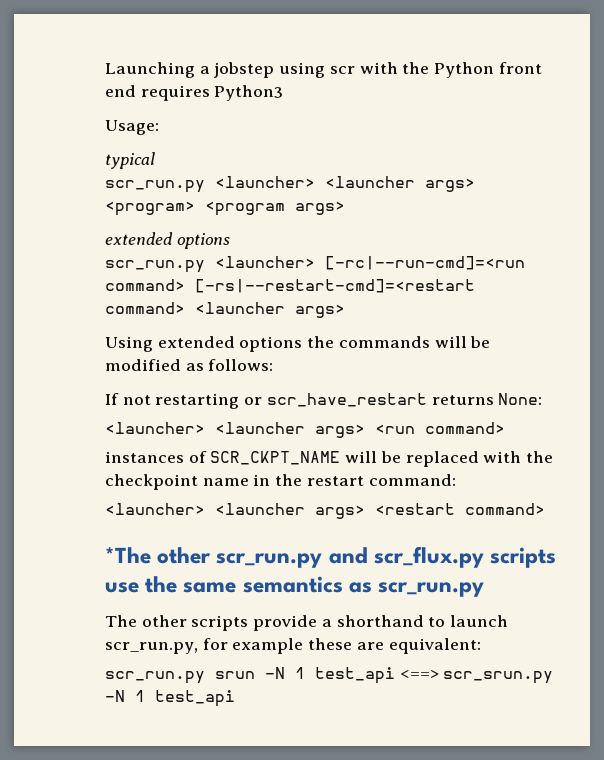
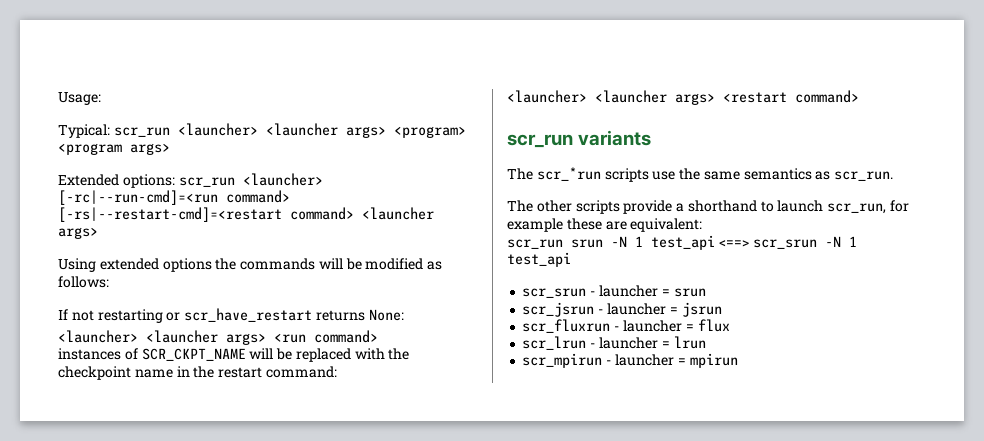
[105,62,542,78] [105,85,284,101] Launching a jobstep using scr with the Python front end requires Python3 // -> (58, 98) none
[105,152,155,169] [105,180,205,193] typical // scr_run.py -> [58,124,170,138] Typical: scr_run
[105,232,230,249] [105,260,205,273] extended options // scr_run.py -> [58,174,235,188] Extended options: scr_run
[105,546,484,568] *The other scr_run.py and scr_flux.py -> [507,130,652,148] [507,167,601,181] scr_run variants // The scr_*run
[378,582,485,597] scr_run.py -> [834,171,894,181] scr_run.
[105,642,198,654] scr_run.py, -> [827,203,887,214] scr_run,
[105,671,205,684] scr_run.py -> [507,239,563,249] scr_run
[443,671,554,684] [105,690,235,707] scr_srun.py -N 1 test_api -> [752,236,857,249] [507,252,571,267] [522,285,706,298] [522,302,722,317] [522,319,730,333] [522,336,706,350] [522,353,738,368] scr_srun -N 1 test_api // scr_srun - launcher = srun // scr_jsrun - launcher = jsrun // scr_fluxrun - launcher = flux // scr_lrun - launcher = lrun // scr_mpirun - launcher = mpirun

